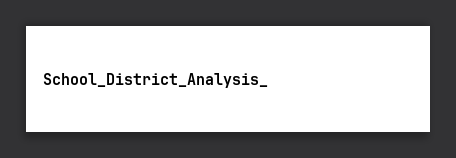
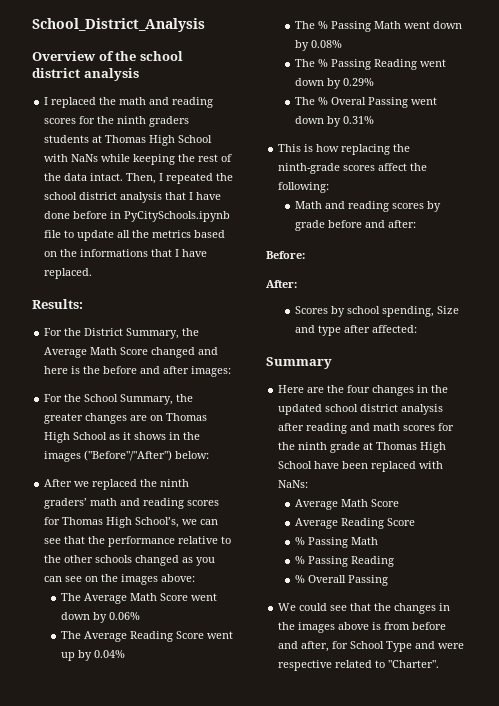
[43,73,268,88] School_District_Analysis_ -> [32,18,205,32] [32,51,183,61] [32,68,139,81] [44,97,214,108] [44,116,190,127] [44,135,213,146] [44,154,233,165] [44,173,234,184] [44,192,222,203] [44,211,231,222] [44,230,226,241] [44,249,208,257] [44,268,93,279] [32,299,83,309] [44,328,200,339] [44,347,219,358] [44,366,232,377] [44,394,194,405] [44,413,208,424] [44,432,201,443] [44,450,210,462] [44,479,190,490] [44,498,220,509] [44,517,219,528] [44,536,232,547] [44,555,216,566] [44,574,196,585] [61,593,218,604] [61,612,141,623] [61,631,234,642] [61,650,126,661] [295,21,463,32] [295,40,343,51] [295,59,447,70] [295,78,375,89] [295,97,438,108] [295,116,375,127] [278,144,411,155] [278,163,428,174] [278,182,330,193] [295,201,442,212] [295,220,417,231] [266,251,305,259] [266,280,297,288] [295,306,460,317] [295,325,418,336] [266,357,332,369] [278,385,449,396] [278,404,444,415] [278,423,455,434] [278,442,447,453] [278,461,444,472] [278,480,309,488] [295,499,400,510] [295,518,416,529] [295,537,379,548] [295,556,395,567] [295,575,389,586] [278,603,451,614] [278,622,447,633] [278,641,465,652] [278,660,440,671] School_District_Analysis // Overview of the school district analysis // I replaced the math and reading scores for the ninth graders students at Thomas High School with NaNs while keeping the rest of the data intact. Then, I repeated the school district analysis that I have done before in PyCitySchools.ipynb file to update all the metrics based on the informations that I have replaced. // Results: // For the District Summary, the Average Math Score changed and here is the before and after images: // For the School Summary, the greater changes are on Thomas High School as it shows in the images ("Before"/"After") below: // After we replaced the ninth graders’ math and reading scores for Thomas High School’s, we can see that the performance relative to the other schools changed as you can see on the images above: // The Average Math Score went down by 0.06% // The Average Reading Score went up by 0.04% // The % Passing Math went down by 0.08% // The % Passing Reading went down by 0.29% // The % Overal Passing went down by 0.31% // This is how replacing the ninth-grade scores affect the following: // Math and reading scores by grade before and after: // Before: // After: // Scores by school spending, Size and type after affected: // Summary // Here are the four changes in the updated school district analysis after reading and math scores for the ninth grade at Thomas High School have been replaced with NaNs: // Average Math Score // Average Reading Score // % Passing Math // % Passing Reading // % Overall Passing // We could see that the changes in the images above is from before and after, for School Type and were respective related to "Charter".

